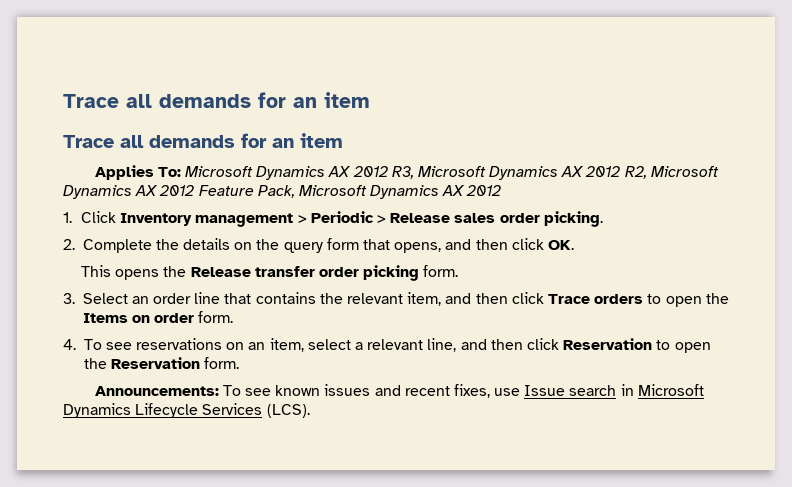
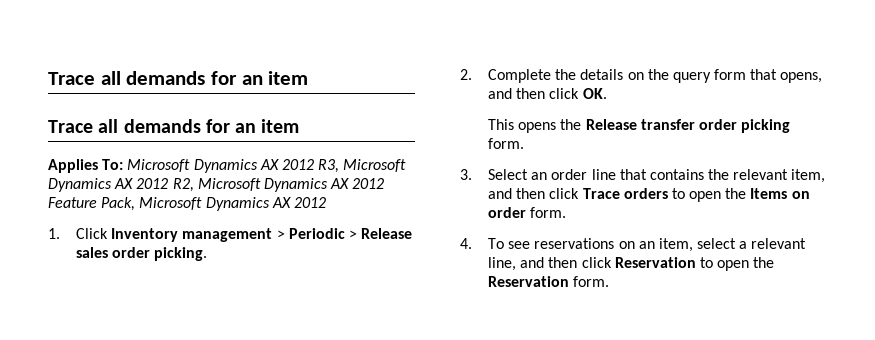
[94,384,704,398] [63,403,310,418] // Announcements: To see known issues and recent fixes, use Issue search in Microsoft Dynamics Lifecycle Services (LCS). -> (610, 281) none

